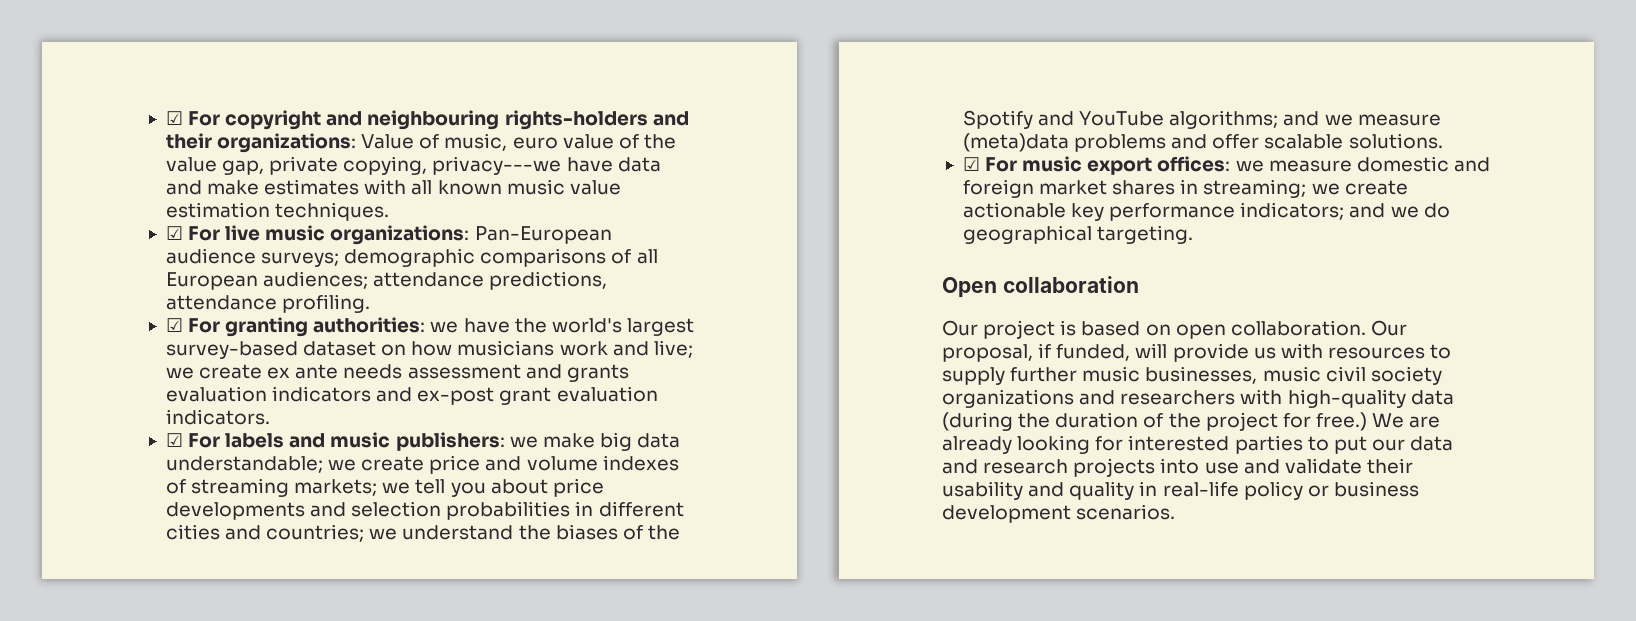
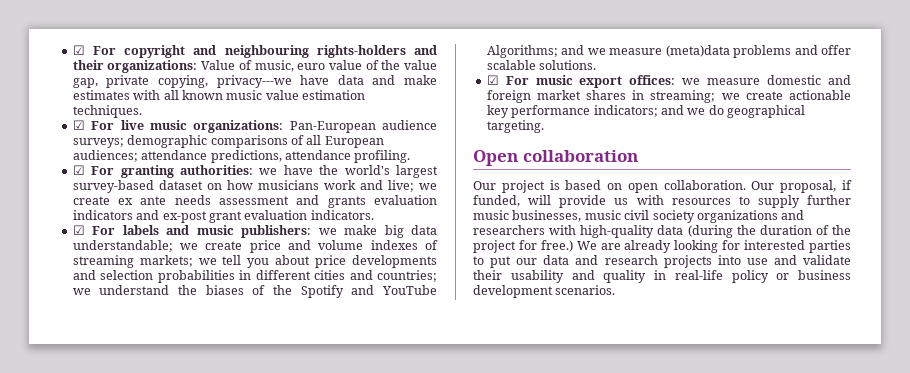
[1169,110,1279,129] algorithms; -> [486,45,558,58] Algorithms;

